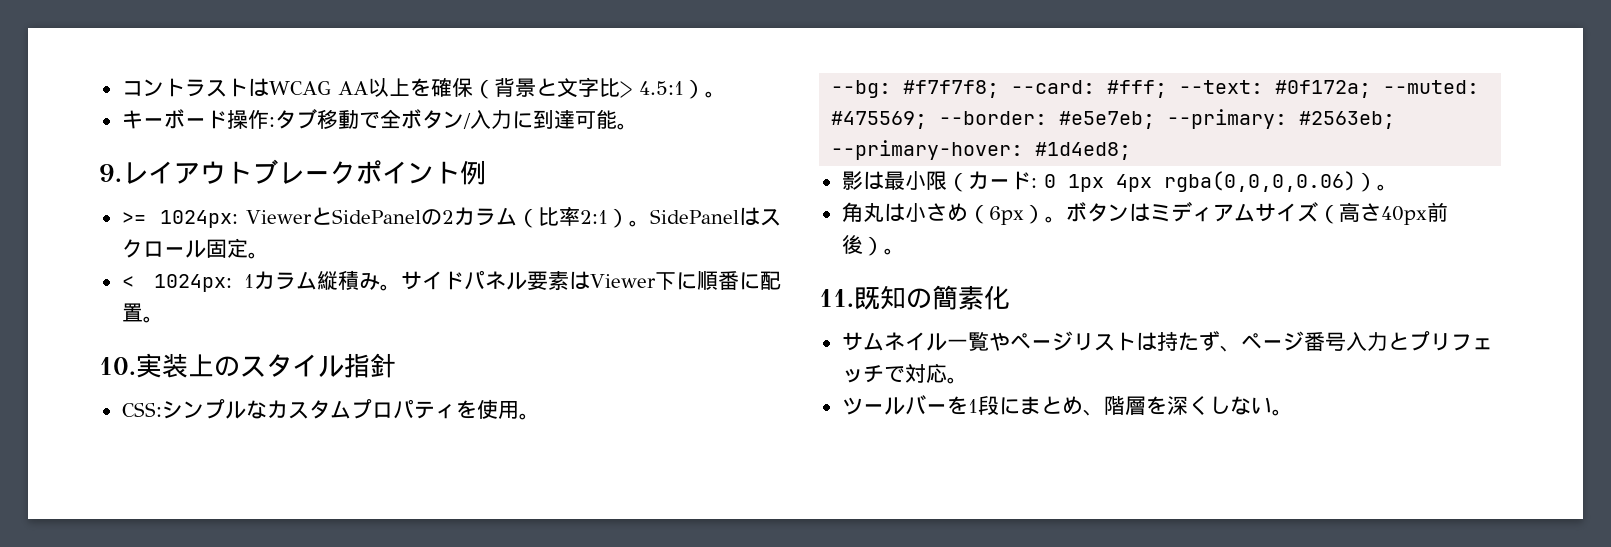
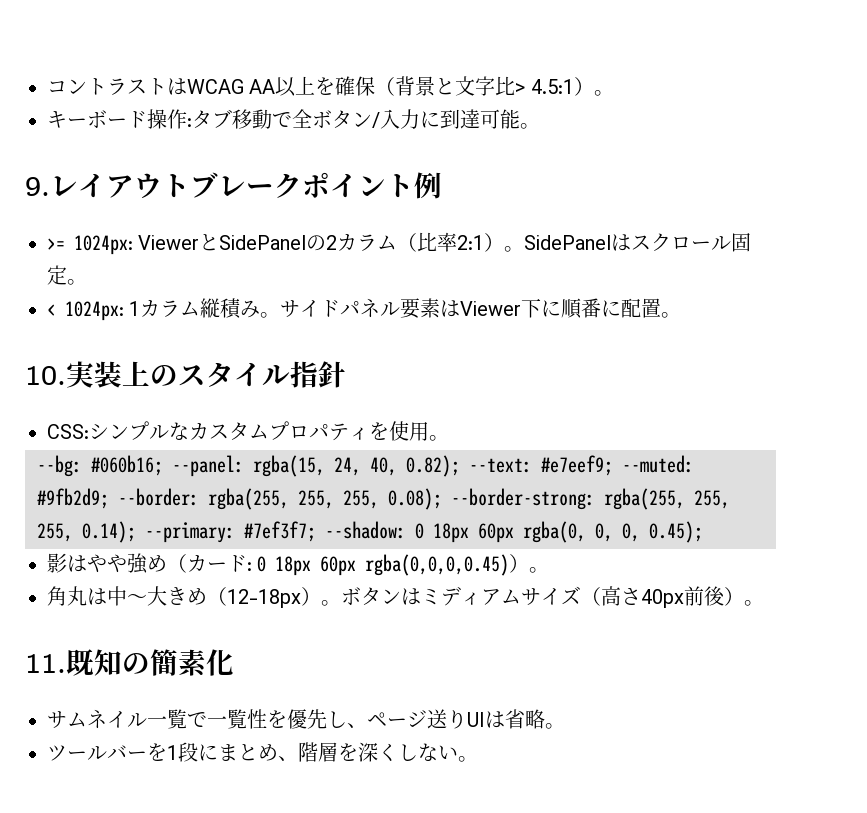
[903,80,1480,98] [831,109,1396,129] [831,140,1132,160] #f7f7f8; --card: #fff; --text: #0f172a; --muted: #475569; --border: #e5e7eb; --primary: #2563eb; --primary-hover: #1d4ed8; -> [91,455,694,477] [37,488,730,510] [37,521,703,543] #060b16; --panel: rgba(15, 24, 40, 0.82); --text: #e7eef9; --muted: #9fb2d9; --border: rgba(255, 255, 255, 0.08); --border-strong: rgba(255, 255, 255, 0.14); --primary: #7ef3f7; --shadow: 0 18px 60px rgba(0, 0, 0, 0.45);
[883,171,947,190] 最小限 -> [87,553,167,574] やや強め
[1067,171,1356,192] 1px 4px rgba(0,0,0,0.06) -> [275,554,510,576] 18px 60px rgba(0,0,0,0.45)
[904,203,1024,225] 小さめ（6px -> [107,586,301,608] 中〜大きめ（12-18px
[988,331,1493,352] [841,363,947,383] やページリストは持たず、ページ番号入力とプリフェッチで対応 -> [187,709,545,729] で一覧性を優先し、ページ送りUIは省略

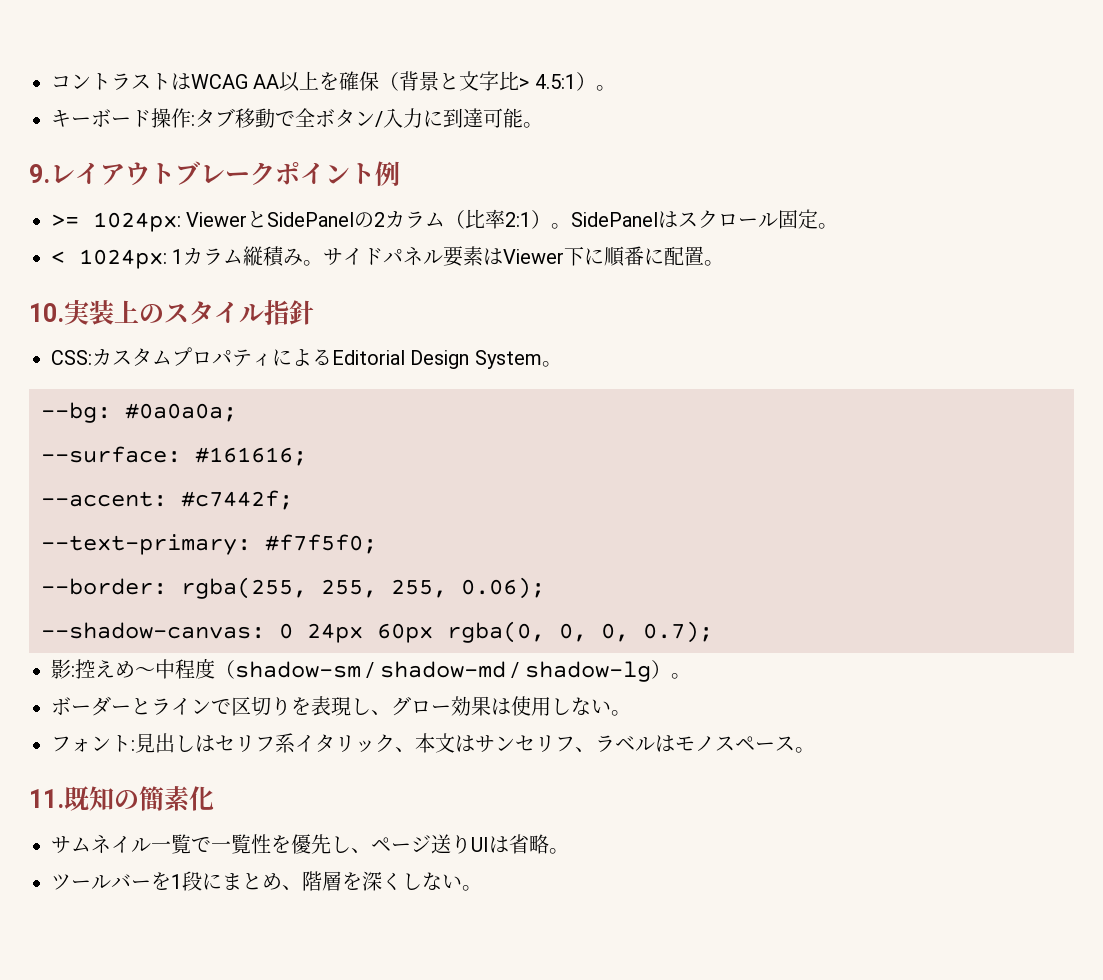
[89,421,189,440] シンプルな -> (92, 357) none
[369,421,449,441] [37,455,694,477] [37,488,730,510] [37,521,469,543] を使用。 // --bg: #060b16; --panel: rgba(15, 24, 40, 0.82); --text: #e7eef9; --muted: #9fb2d9; --border: rgba(255, 255, 255, 0.08); --border-strong: rgba(255, 255, 255, 0.14); --primary: #7ef3f7; --shadow: 0 18px -> [272,349,562,369] [41,402,237,423] [41,446,307,466] [41,490,293,510] [41,534,377,555] [41,577,545,599] [41,622,363,643] によるEditorial Design System。 // --bg: #0a0a0a; // --surface: #161616; // --accent: #c7442f; // --text-primary: #f7f5f0; // --border: rgba(255, 255, 255, 0.06); // --shadow-canvas: 0 24px
[649,521,703,543] 0.45); -> [643,621,713,643] 0.7);
[67,553,550,576] [47,586,744,608] はやや強め（カード: 0 18px 60px rgba(0,0,0,0.45)）。 // 角丸は中〜大きめ（12-18px）。ボタンはミディアムサイズ（高さ40px前後） -> [71,658,691,682] [51,696,631,716] [51,733,795,753] :控えめ〜中程度（shadow-sm / shadow-md / shadow-lg）。 // ボーダーとラインで区切りを表現し、グロー効果は使用しない。 // フォント:見出しはセリフ系イタリック、本文はサンセリフ、ラベルはモノスペース

